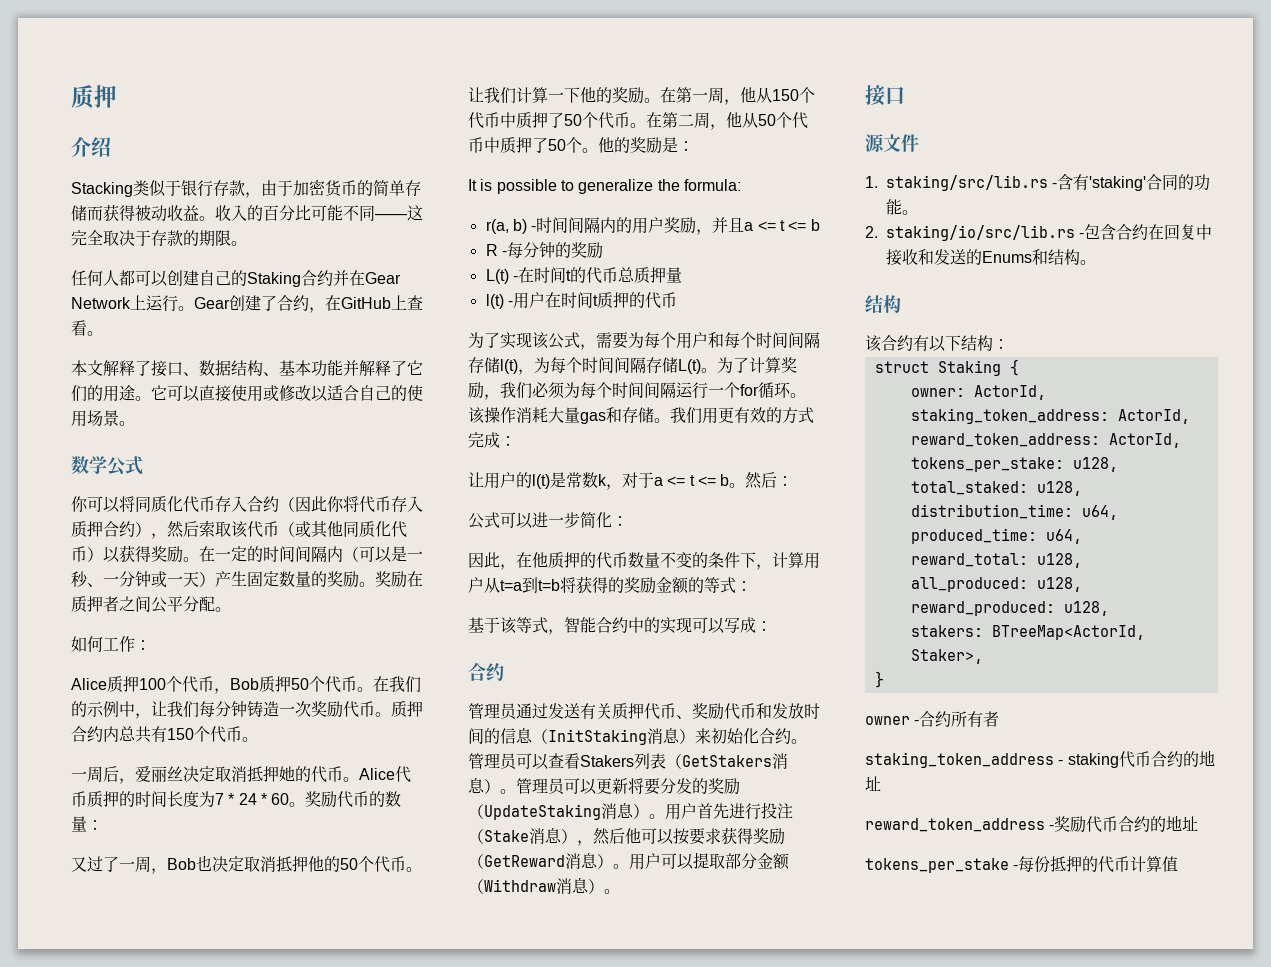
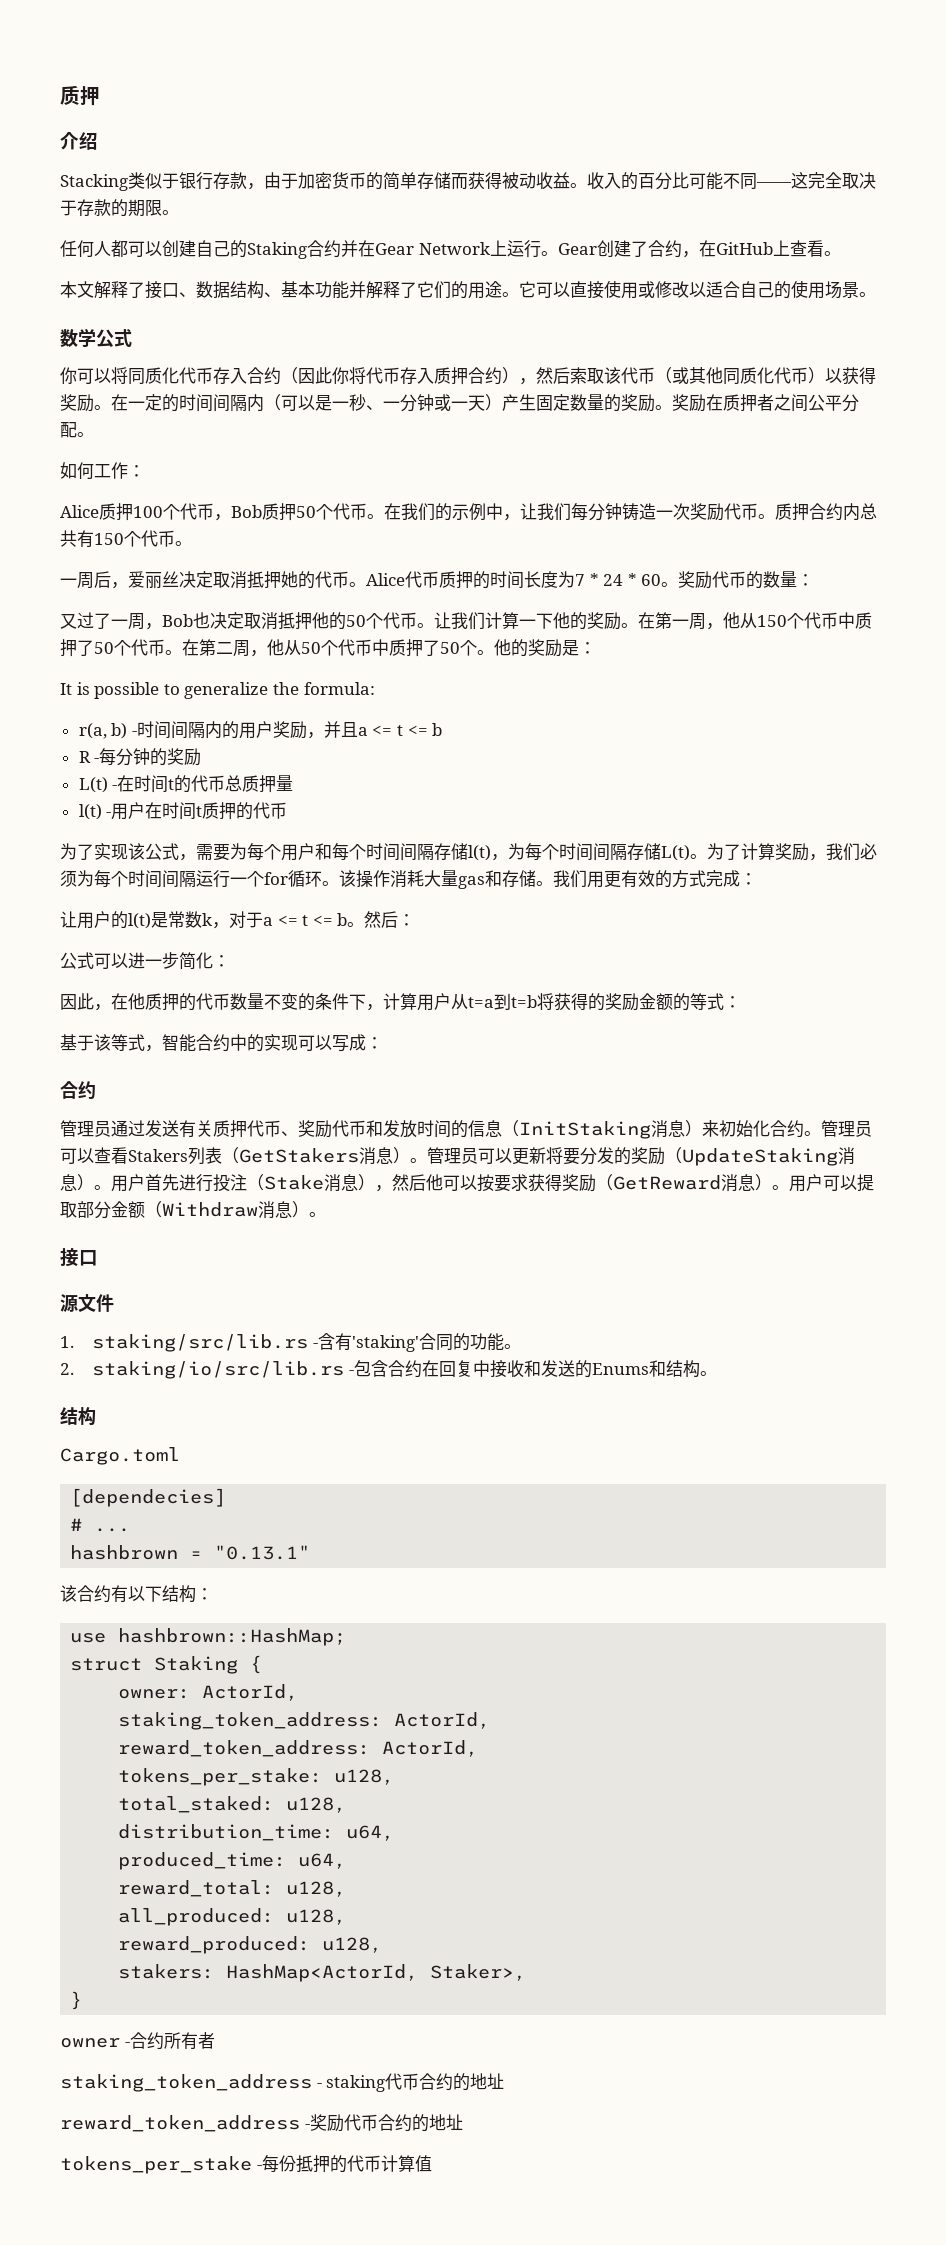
(901, 304) none -> [60,1447,180,1465] [70,1488,227,1507] [70,1518,131,1532] [70,1545,311,1560] // Cargo.toml // [dependecies] // # ... // hashbrown = "0.13.1"
(1009, 344) none -> [70,1628,347,1646] // use hashbrown::HashMap;
[991,625,1145,640] BTreeMap<ActorId, -> [226,1964,419,1982] HashMap<ActorId,

